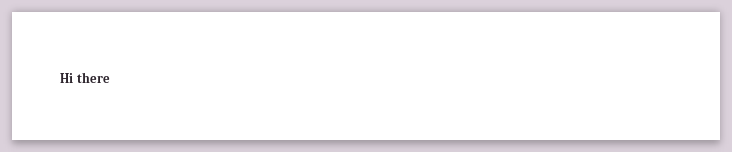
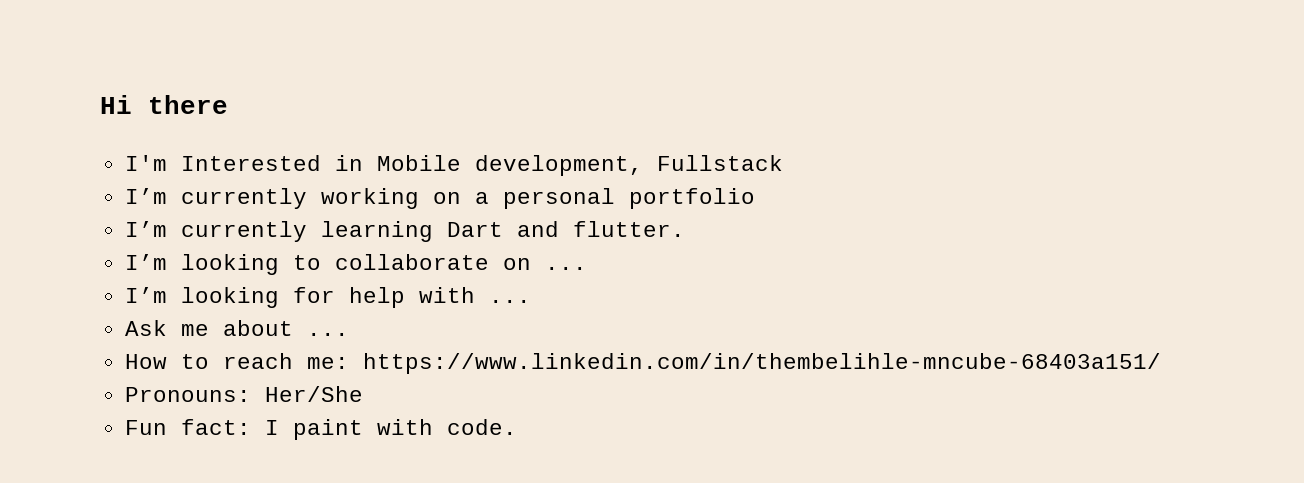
(110, 77) none -> [124,155,783,176] [124,188,755,209] [124,221,685,242] [124,254,587,275] [124,287,531,308] [124,320,349,336] [124,353,1161,374] [124,386,363,402] [124,419,517,440] // I'm Interested in Mobile development, Fullstack // I’m currently working on a personal portfolio // I’m currently learning Dart and flutter. // I’m looking to collaborate on ... // I’m looking for help with ... // Ask me about ... // How to reach me: https://www.linkedin.com/in/thembelihle-mncube-68403a151/ // Pronouns: Her/She // Fun fact: I paint with code.

